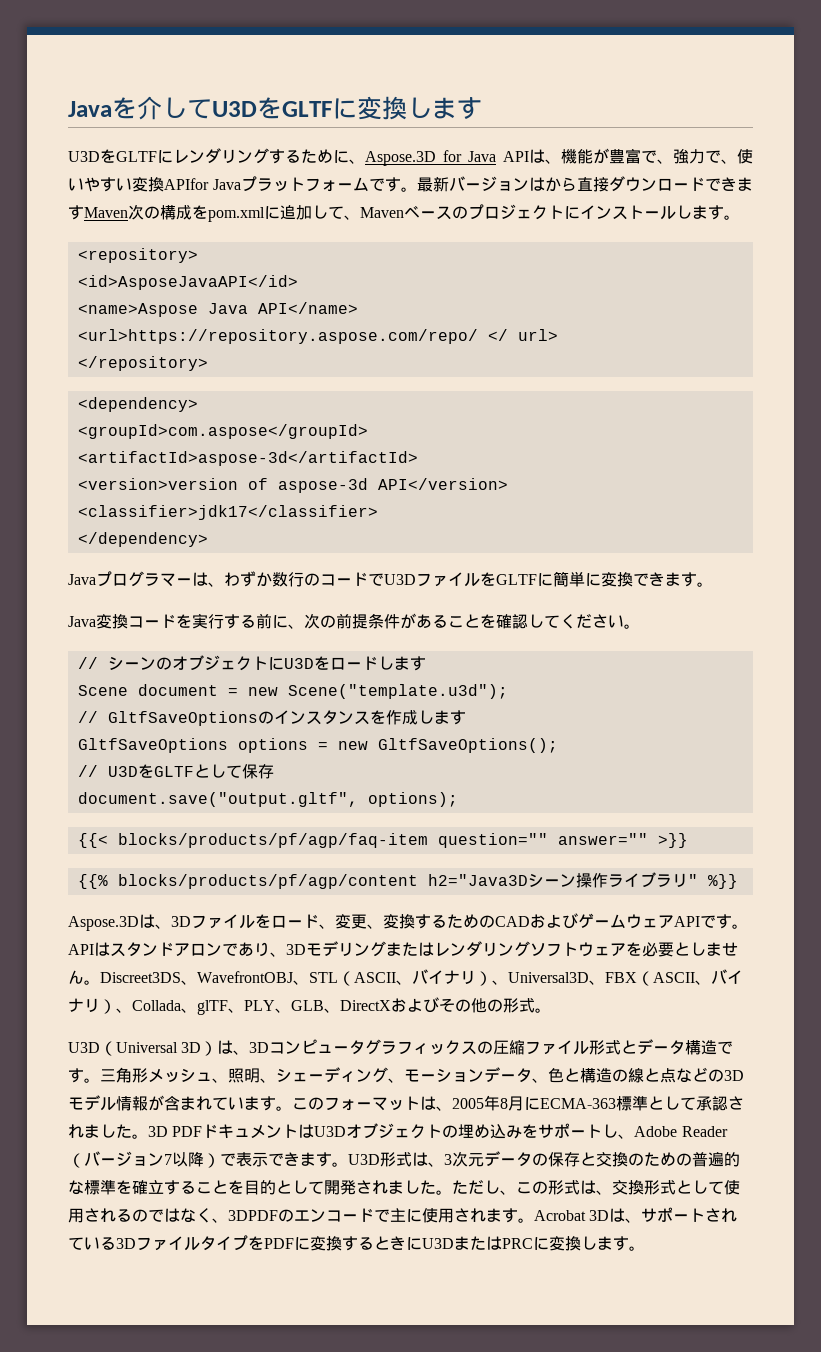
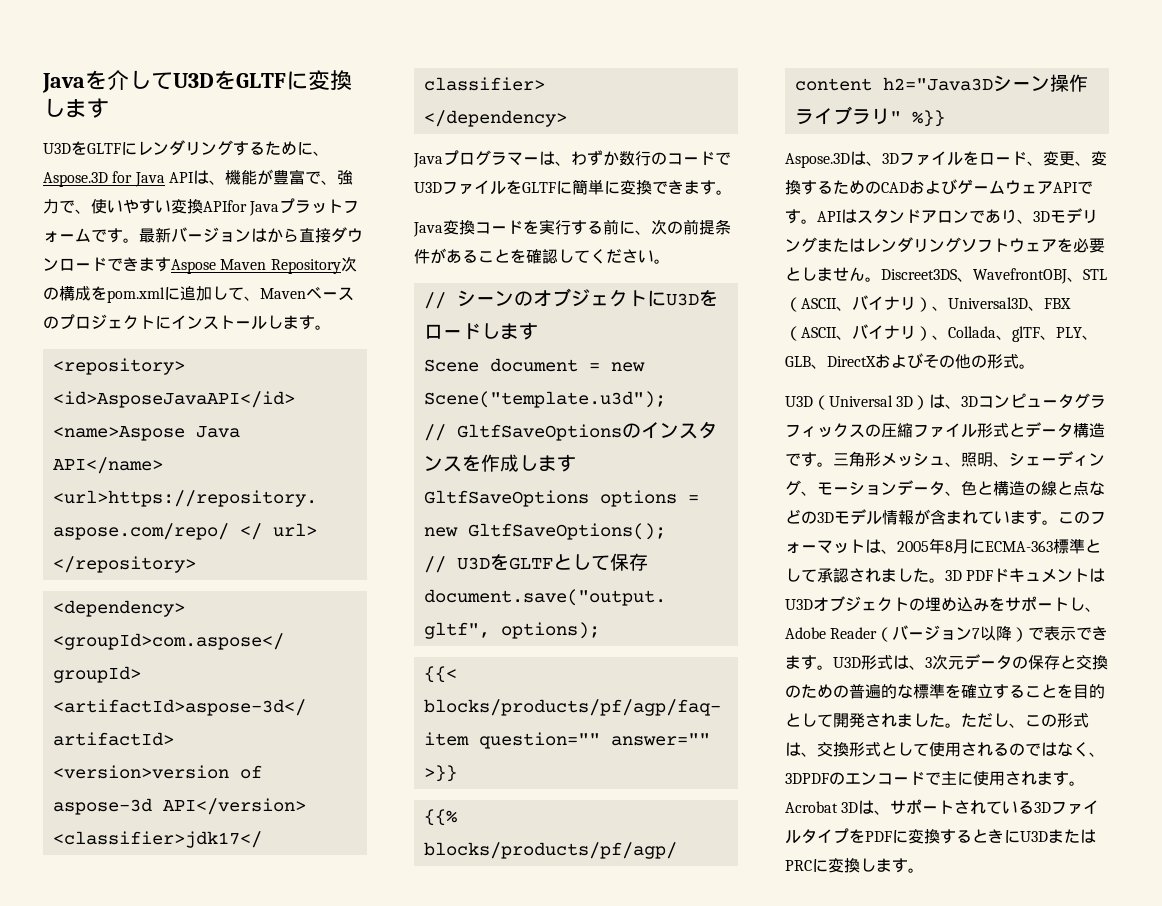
[84,207,128,218] Maven -> [171,259,341,274] Aspose Maven Repository

